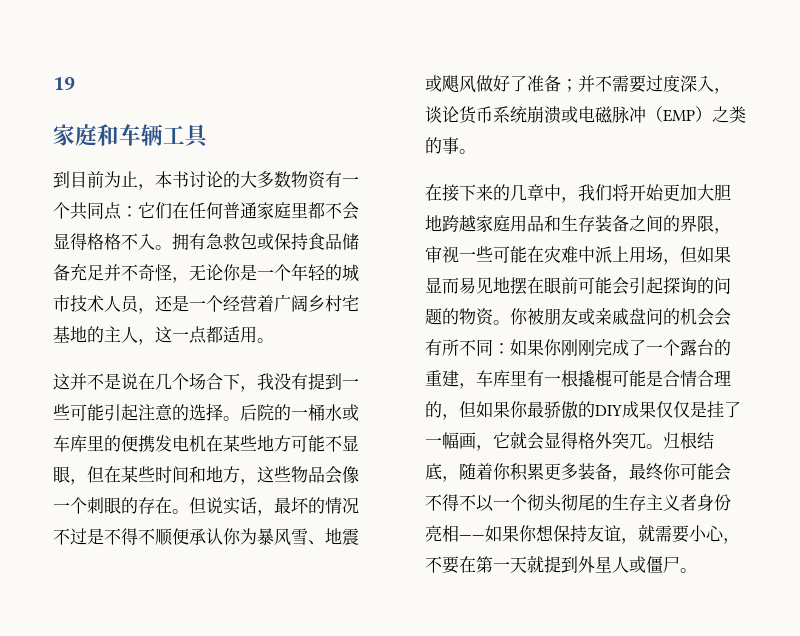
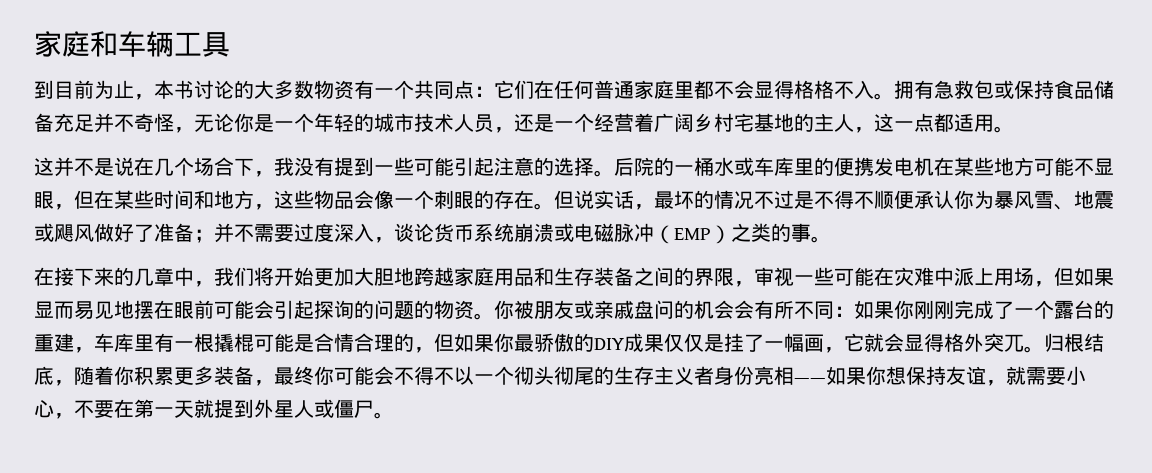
[53,77,75,90] 19 // -> (34, 44) none

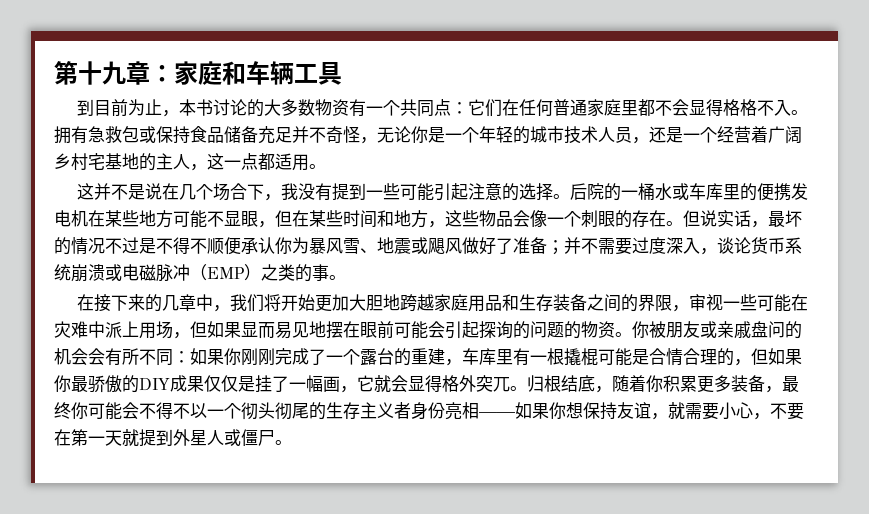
(34, 44) none -> [54,61,174,85] 第十九章：

